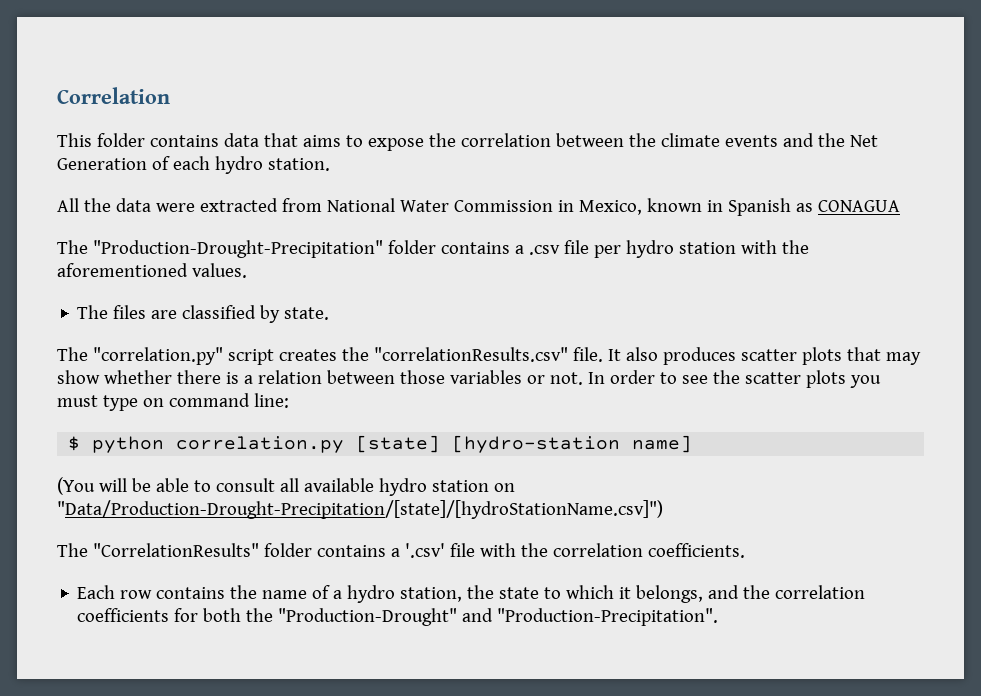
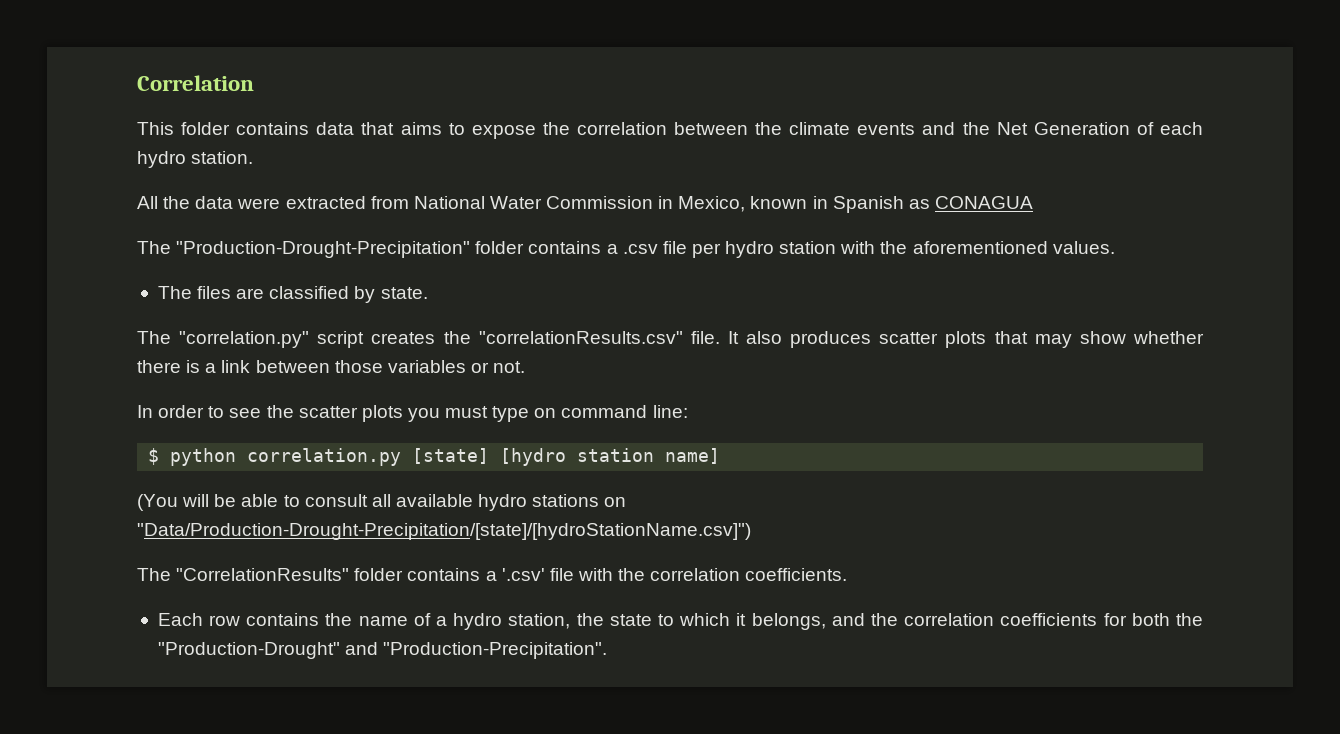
[257,370,322,384] relation -> [221,360,251,373] link
(583, 378) none -> (526, 367) //
[452,435,621,453] [hydro-station -> [500,448,655,466] [hydro station
[431,480,489,492] station -> [532,494,600,507] stations

